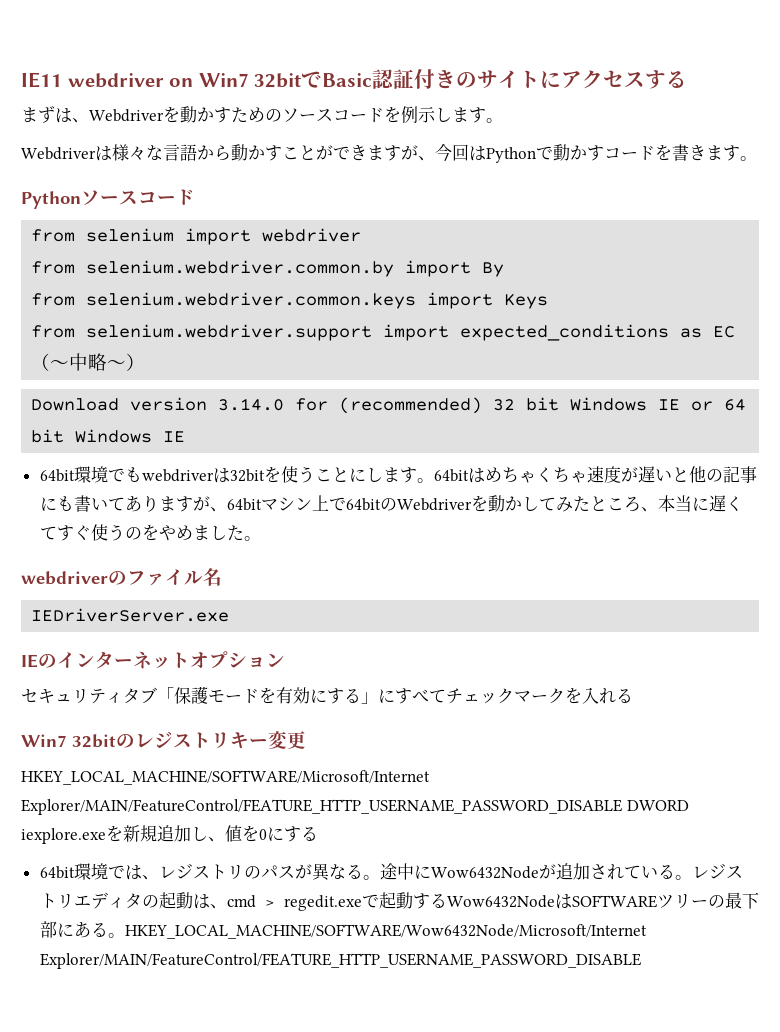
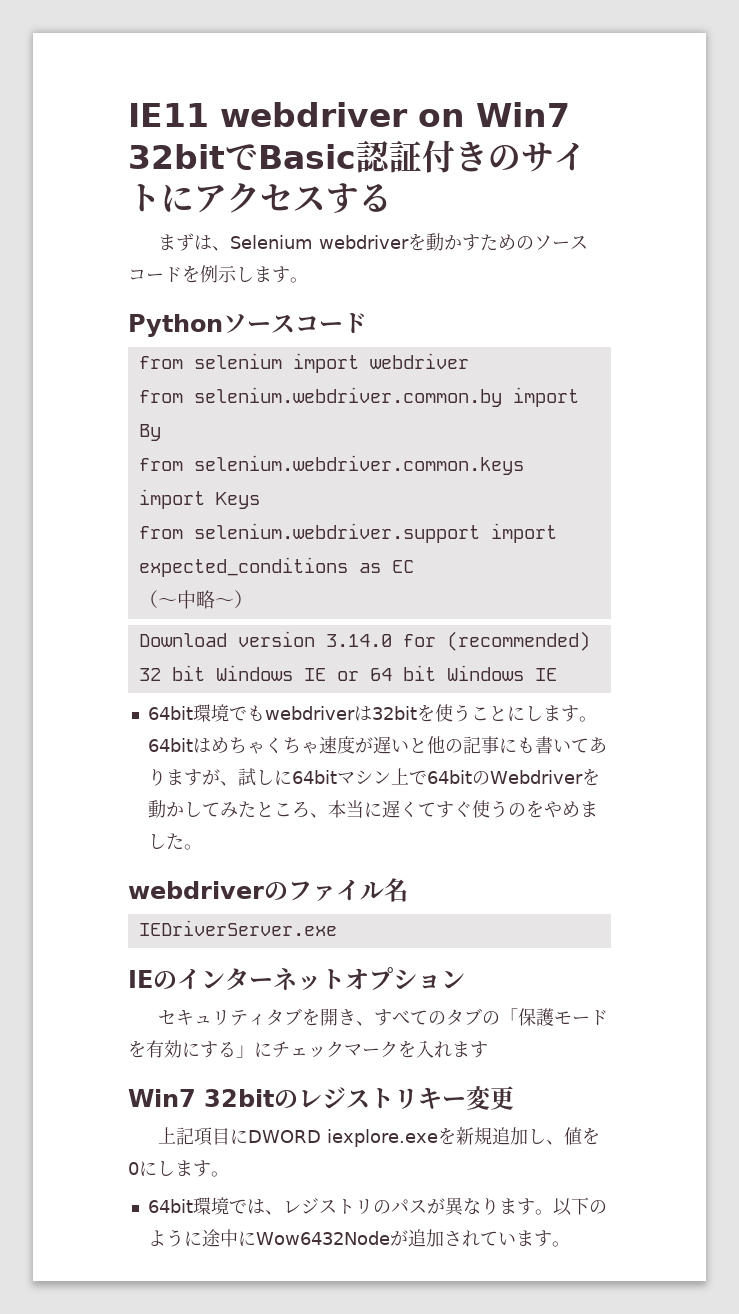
[89,109,164,122] Webdriver -> [230,235,410,249] Selenium webdriver
[21,143,757,163] // Webdriverは様々な言語から動かすことができますが、今回はPythonで動かすコードを書きます。 -> (308, 280) none
(227, 509) none -> [237,768,292,786] 試しに
(157, 695) none -> [302,1008,501,1026] を開き、すべてのタブの
[395,688,446,704] すべて -> (272, 1049) none
[616,688,633,703] る -> [452,1041,488,1058] ます
[21,770,430,785] [21,799,622,815] HKEY_LOCAL_MACHINE/SOFTWARE/Microsoft/Internet Explorer/MAIN/FeatureControl/FEATURE_HTTP_USERNAME_PASSWORD_DISABLE -> [158,1127,249,1146] 上記項目に
[284,826,318,842] する -> [157,1160,229,1177] します。
[345,864,380,880] る。 -> [480,1197,607,1216] [147,1229,202,1247] ります。以下のように
[657,863,743,880] [39,892,759,911] [39,921,647,939] [39,953,641,969] る。レジストリエディタの起動は、cmd > regedit.exeで起動するWow6432NodeはSOFTWAREツリーの最下部にある。HKEY_LOCAL_MACHINE/SOFTWARE/Wow6432Node/Microsoft/Internet Explorer/MAIN/FeatureControl/FEATURE_HTTP_USERNAME_PASSWORD_DISABLE -> [515,1230,570,1247] ます。

